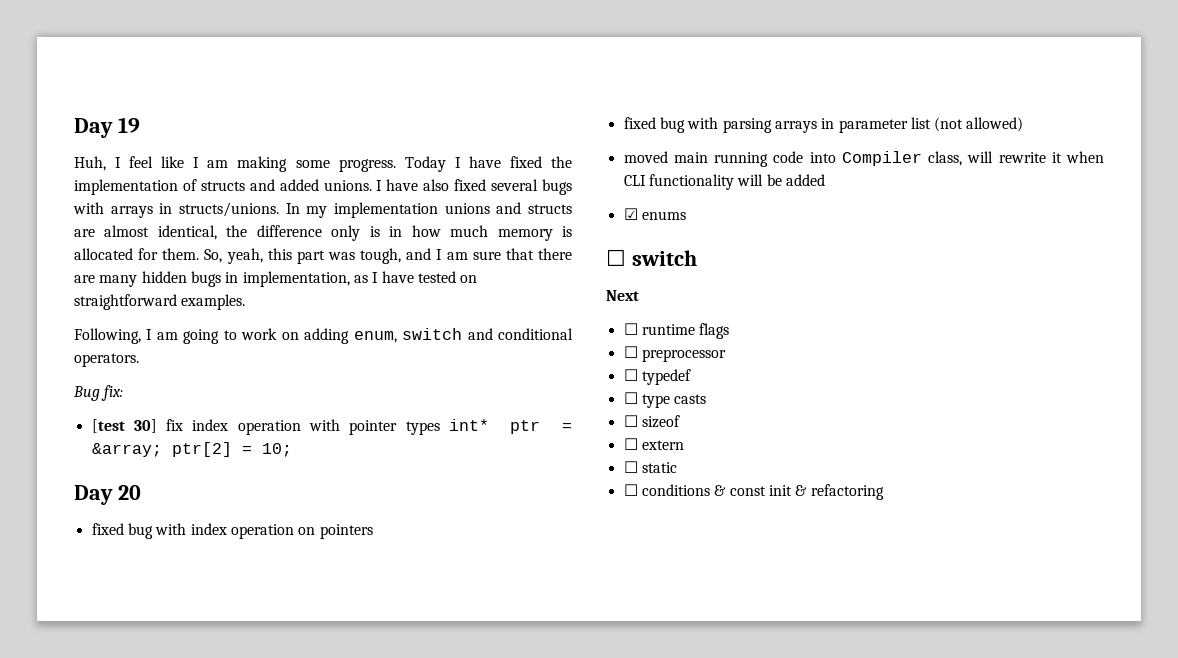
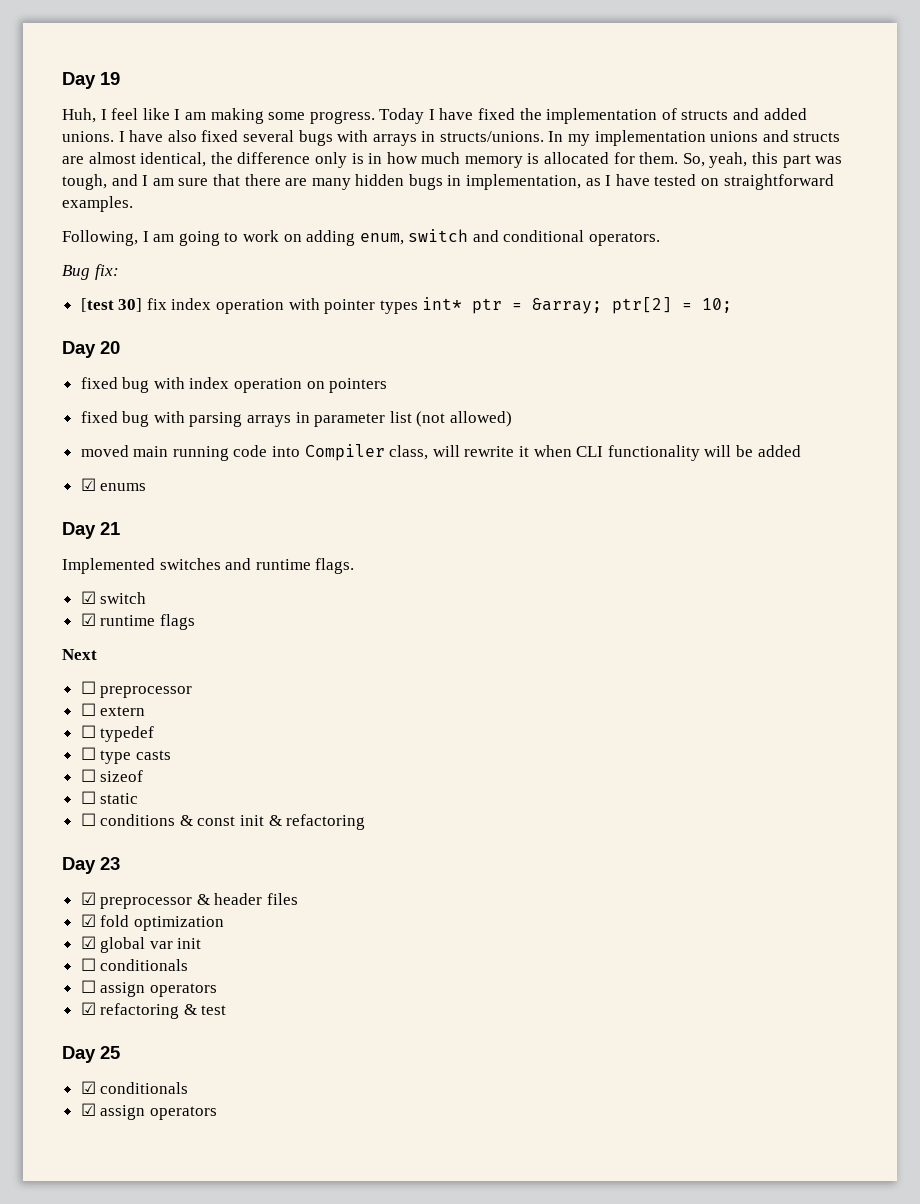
[606,249,697,266] ☐ switch -> [62,522,120,539] [62,558,355,574] [80,591,147,604] [80,613,195,630] Day 21 // Implemented switches and runtime flags. // ☑ switch // ☑ runtime flags
[641,323,730,339] [623,346,726,362] runtime flags // ☐ preprocessor -> [100,686,193,698] [80,703,146,716] preprocessor // ☐ extern
[623,438,684,450] // ☐ extern -> (144, 776) none
(884, 492) none -> [62,857,120,874] [80,892,299,909] [80,914,224,931] [80,936,202,953] [80,958,189,971] [80,980,217,997] [80,1002,227,1019] [62,1046,120,1063] [80,1081,189,1094] [80,1103,217,1120] // Day 23 // ☑ preprocessor & header files // ☑ fold optimization // ☑ global var init // ☐ conditionals // ☐ assign operators // ☑ refactoring & test // Day 25 // ☑ conditionals // ☑ assign operators

